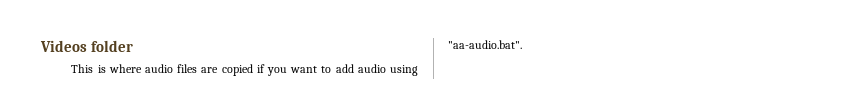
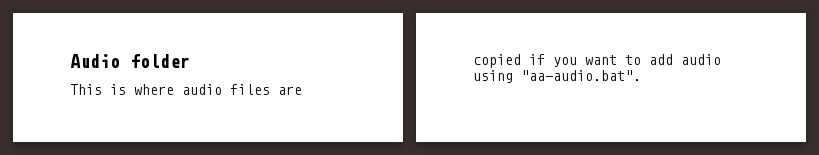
[40,40,87,52] Videos -> [70,54,120,68] Audio

